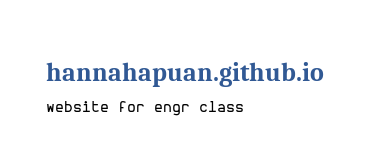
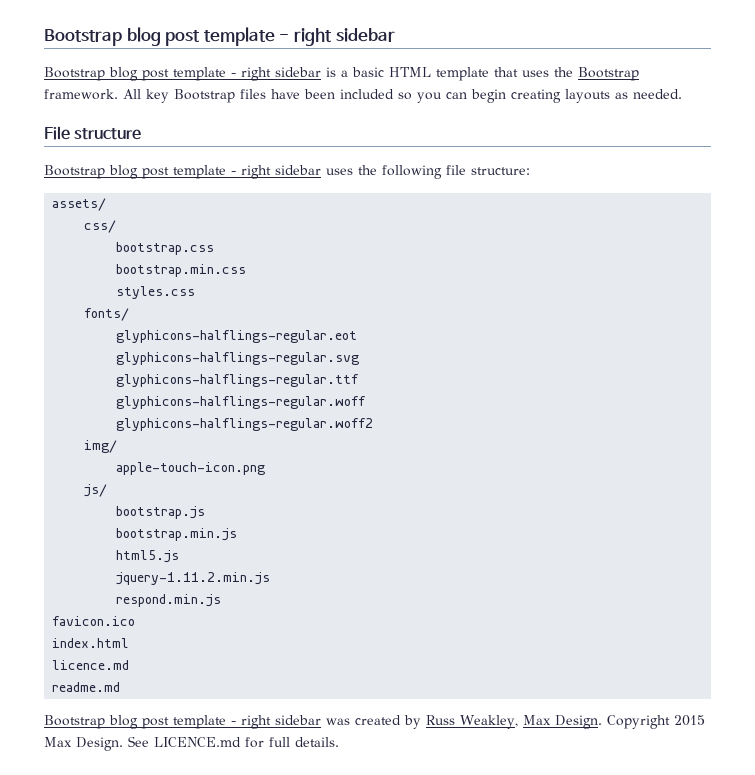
[46,62,324,87] [46,101,244,116] hannahapuan.github.io // website for engr class -> [44,27,395,46] [44,67,639,81] [44,89,682,103] [44,126,142,140] [44,165,530,179] [52,198,107,211] [84,220,117,233] [116,242,215,255] [116,264,247,277] [116,286,196,299] [84,308,130,321] [116,330,358,343] [116,352,360,365] [116,374,360,387] [116,396,367,409] [116,418,374,431] [84,440,118,453] [116,462,266,475] [84,484,108,497] [116,506,206,519] [116,528,238,541] [116,550,180,563] [116,572,271,585] [116,594,222,607] [52,616,136,626] [52,638,130,648] [52,660,130,670] [52,682,121,692] [44,715,705,729] [44,736,339,751] Bootstrap blog post template - right sidebar // Bootstrap blog post template - right sidebar is a basic HTML template that uses the Bootstrap framework. All key Bootstrap files have been included so you can begin creating layouts as needed. // File structure // Bootstrap blog post template - right sidebar uses the following file structure: // assets/ // css/ // bootstrap.css // bootstrap.min.css // styles.css // fonts/ // glyphicons-halflings-regular.eot // glyphicons-halflings-regular.svg // glyphicons-halflings-regular.ttf // glyphicons-halflings-regular.woff // glyphicons-halflings-regular.woff2 // img/ // apple-touch-icon.png // js/ // bootstrap.js // bootstrap.min.js // html5.js // jquery-1.11.2.min.js // respond.min.js // favicon.ico // index.html // licence.md // readme.md // Bootstrap blog post template - right sidebar was created by Russ Weakley, Max Design. Copyright 2015 Max Design. See LICENCE.md for full details.

